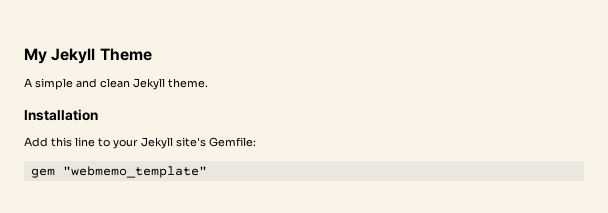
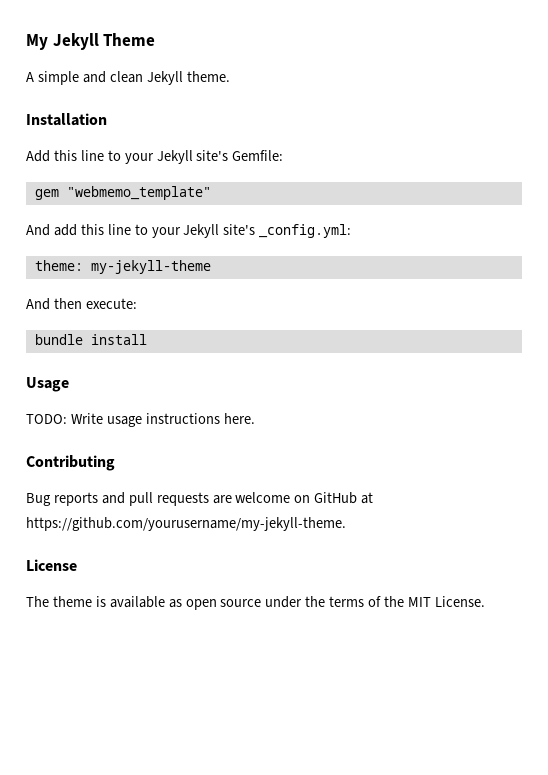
(207, 172) none -> [26,224,352,238] [34,260,211,274] [26,298,137,310] [34,334,147,345] [26,377,69,392] [26,413,255,427] [26,455,115,471] [26,492,374,506] [26,517,346,531] [26,559,77,571] [26,596,485,610] // And add this line to your Jekyll site's _config.yml: // theme: my-jekyll-theme // And then execute: // bundle install // Usage // TODO: Write usage instructions here. // Contributing // Bug reports and pull requests are welcome on GitHub at https://github.com/yourusername/my-jekyll-theme. // License // The theme is available as open source under the terms of the MIT License.

